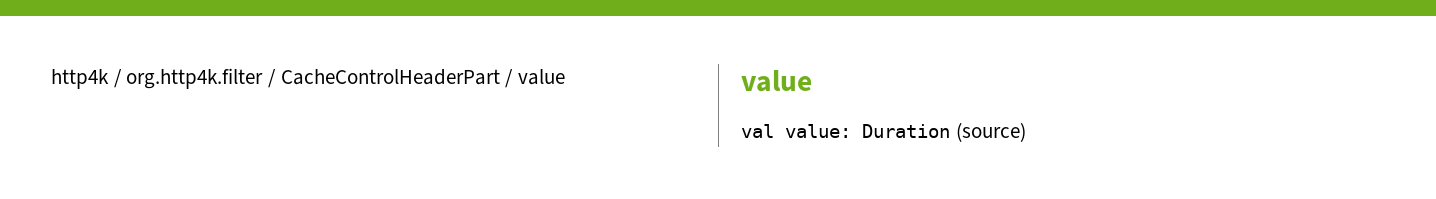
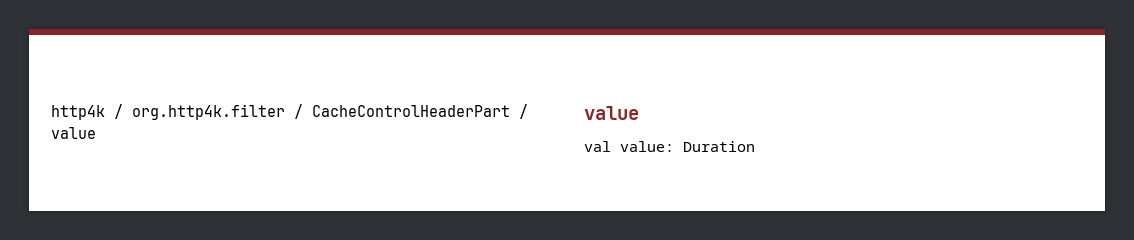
[955,122,1026,142] (source) -> (755, 146) none

